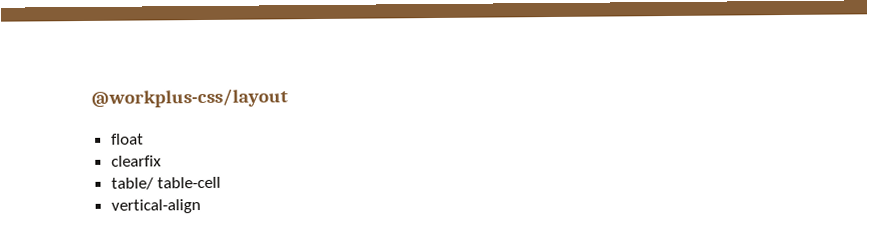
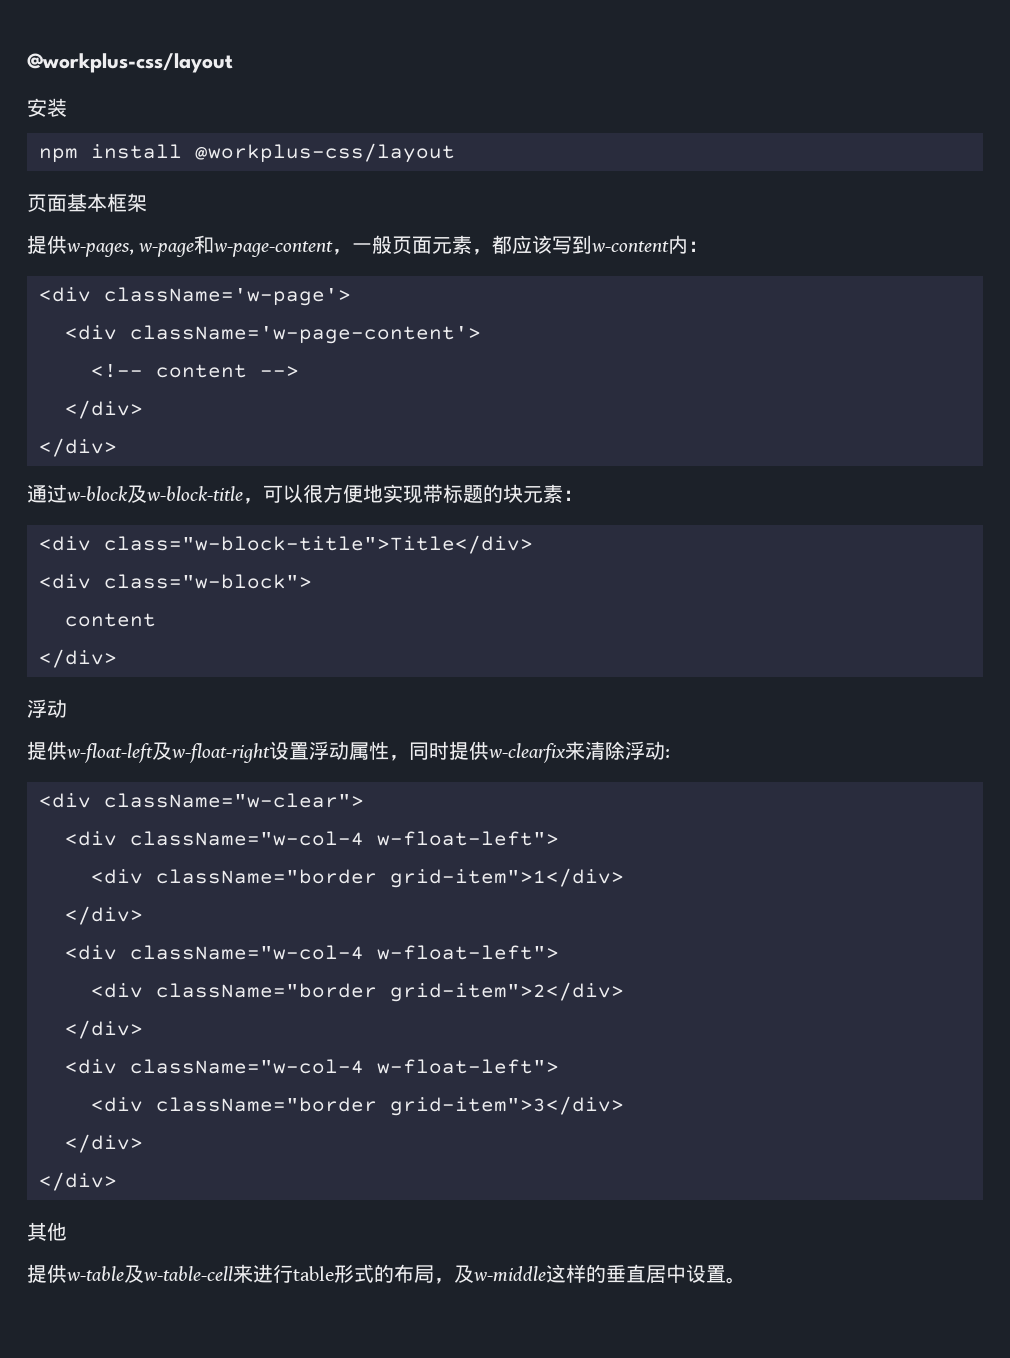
[91,88,288,108] [110,133,144,145] [110,155,162,167] [110,176,222,190] [110,199,201,214] @workplus-css/layout // float // clearfix // table/ table-cell // vertical-align -> [27,53,233,73] [27,98,67,117] [39,143,455,163] [27,193,147,212] [27,235,709,257] [39,287,351,306] [65,325,481,344] [91,364,299,378] [65,400,143,419] [39,438,117,457] [27,484,583,504] [39,535,533,554] [39,574,312,589] [65,613,156,627] [39,649,117,668] [27,699,67,718] [27,741,670,763] [39,793,364,808] [65,831,559,846] [91,868,624,888] [65,906,143,925] [65,945,559,960] [91,982,624,1002] [65,1020,143,1039] [65,1059,559,1074] [91,1096,624,1116] [65,1134,143,1153] [39,1172,117,1191] [27,1222,67,1241] [27,1264,746,1284] @workplus-css/layout // 安装 // npm install @workplus-css/layout // 页面基本框架 // 提供w-pages, w-page和w-page-content，一般页面元素，都应该写到w-content内： // <div className='w-page'> // <div className='w-page-content'> // <!-- content --> // </div> // </div> // 通过w-block及w-block-title，可以很方便地实现带标题的块元素： // <div class="w-block-title">Title</div> // <div class="w-block"> // content // </div> // 浮动 // 提供w-float-left及w-float-right设置浮动属性，同时提供w-clearfix来清除浮动: // <div className="w-clear"> // <div className="w-col-4 w-float-left"> // <div className="border grid-item">1</div> // </div> // <div className="w-col-4 w-float-left"> // <div className="border grid-item">2</div> // </div> // <div className="w-col-4 w-float-left"> // <div className="border grid-item">3</div> // </div> // </div> // 其他 // 提供w-table及w-table-cell来进行table形式的布局，及w-middle这样的垂直居中设置。

